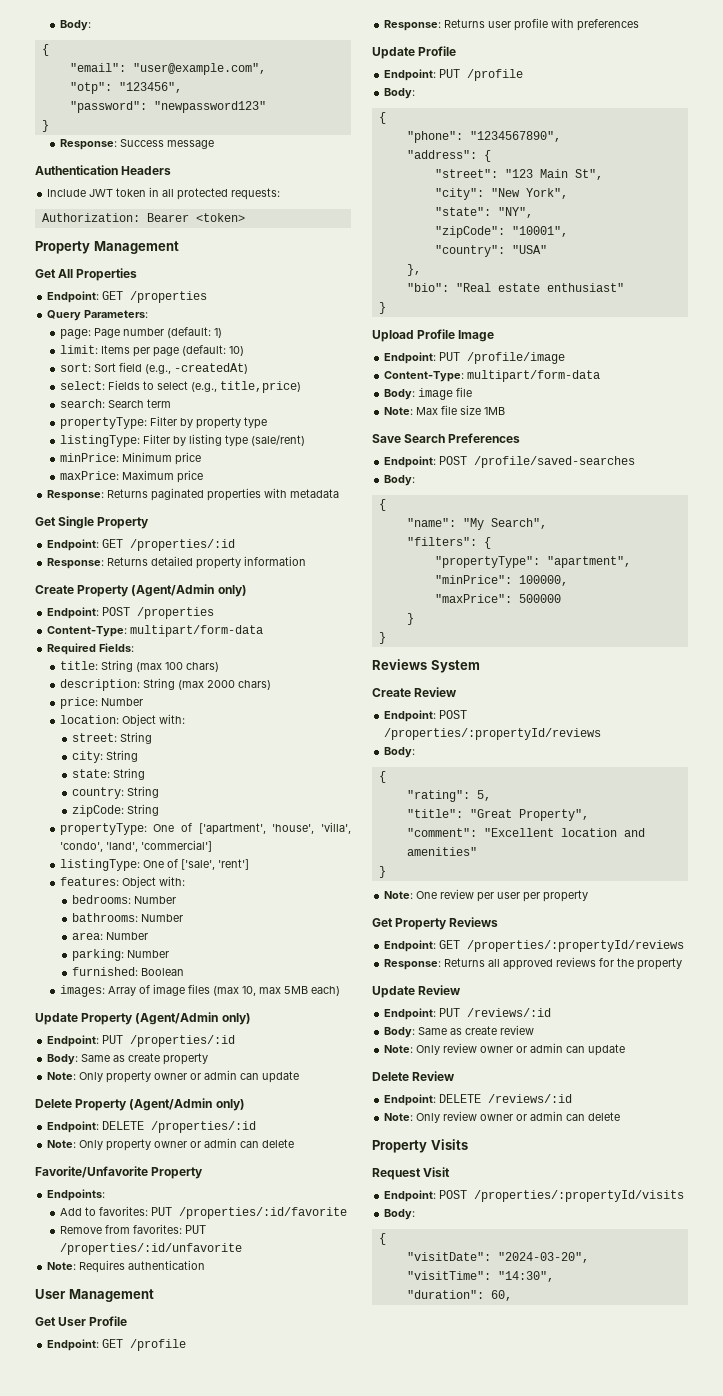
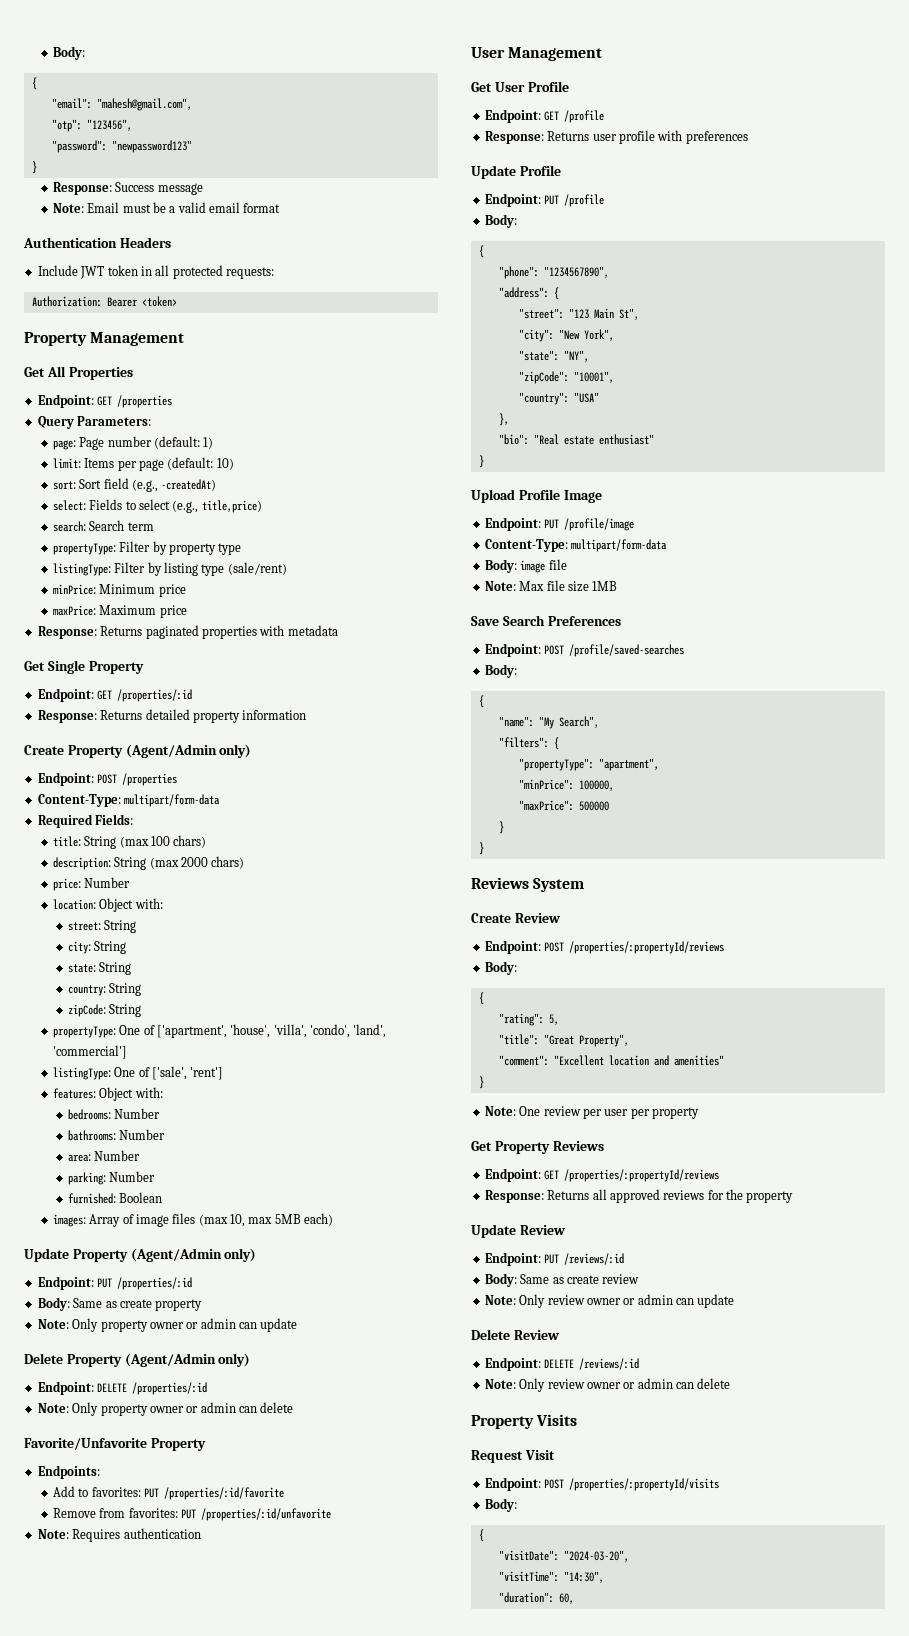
[132,63,266,75] "user@example.com", -> [96,98,192,111] "mahesh@gmail.com",
(214, 144) none -> [52,202,281,213] // Note: Email must be a valid email format

